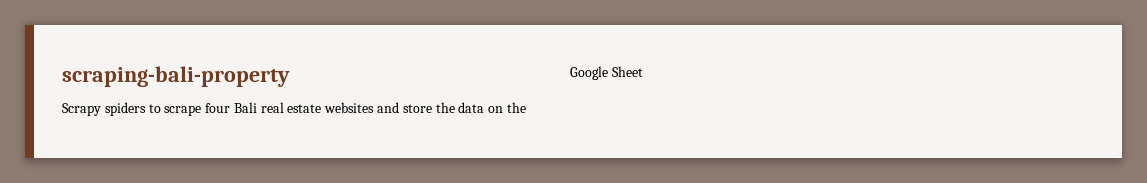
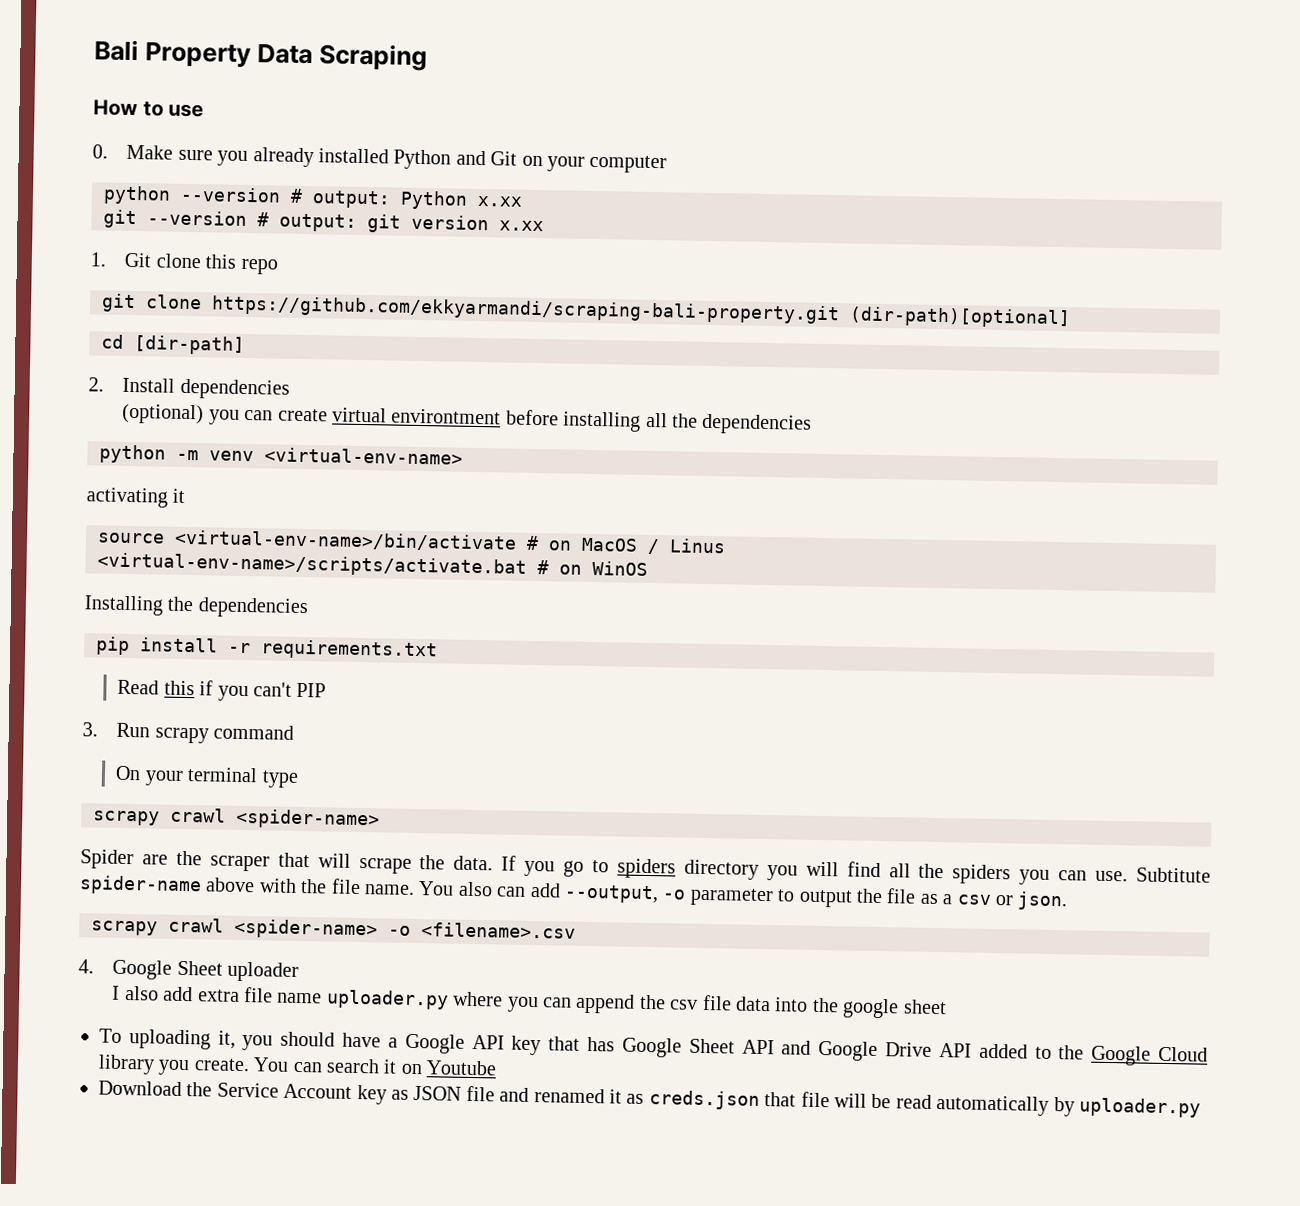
[62,66,290,87] [62,102,526,116] [570,66,643,80] scraping-bali-property // Scrapy spiders to scrape four Bali real estate websites and store the data on the Google Sheet -> [94,39,428,72] [93,99,205,118] [92,144,668,174] [103,185,523,210] [103,209,544,233] [90,252,278,275] [101,293,1071,329] [101,334,245,355] [88,377,290,400] [122,403,813,435] [99,444,463,465] [86,487,186,508] [97,529,726,555] [97,552,648,578] [84,595,309,619] [96,636,438,661] [117,679,327,702] [82,722,295,744] [115,765,299,788] [93,807,380,830] [80,849,1211,885] [79,875,1069,911] [91,917,576,940] [78,959,300,982] [112,985,947,1019] [99,1028,1209,1066] [98,1054,498,1076] [98,1080,1201,1118] Bali Property Data Scraping // How to use // 0. Make sure you already installed Python and Git on your computer // python --version # output: Python x.xx // git --version # output: git version x.xx // 1. Git clone this repo // git clone https://github.com/ekkyarmandi/scraping-bali-property.git (dir-path)[optional] // cd [dir-path] // 2. Install dependencies // (optional) you can create virtual environtment before installing all the dependencies // python -m venv <virtual-env-name> // activating it // source <virtual-env-name>/bin/activate # on MacOS / Linus // <virtual-env-name>/scripts/activate.bat # on WinOS // Installing the dependencies // pip install -r requirements.txt // Read this if you can't PIP // 3. Run scrapy command // On your terminal type // scrapy crawl <spider-name> // Spider are the scraper that will scrape the data. If you go to spiders directory you will find all the spiders you can use. Subtitute spider-name above with the file name. You also can add --output, -o parameter to output the file as a csv or json. // scrapy crawl <spider-name> -o <filename>.csv // 4. Google Sheet uploader // I also add extra file name uploader.py where you can append the csv file data into the google sheet // To uploading it, you should have a Google API key that has Google Sheet API and Google Drive API added to the Google Cloud library you create. You can search it on Youtube // Download the Service Account key as JSON file and renamed it as creds.json that file will be read automatically by uploader.py

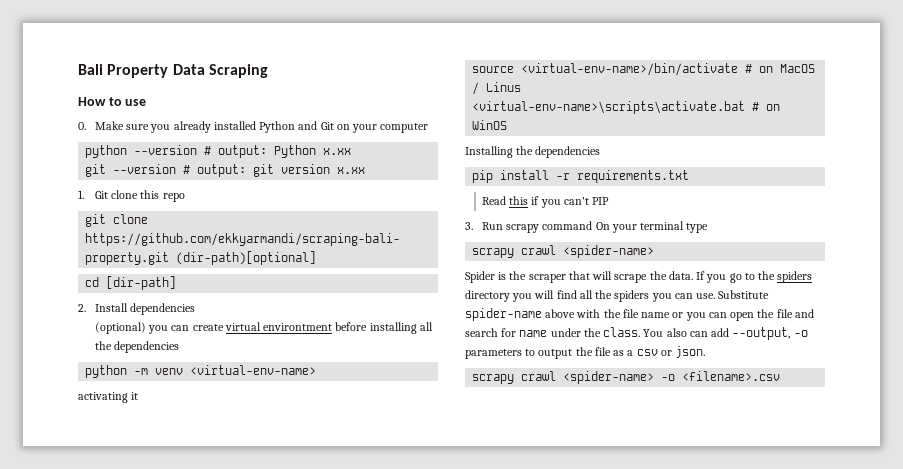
[97,552,527,578] <virtual-env-name>/scripts/activate.bat -> [472,101,746,114] <virtual-env-name>\scripts\activate.bat
(295, 732) // -> (593, 225) none
[141,854,168,865] are -> [498,272,507,280] is
(610, 866) none -> [758,271,776,280] the
[1135,867,1211,883] Subtitute -> [718,290,770,299] Substitute
[364,884,415,895] name. -> [641,309,814,321] [465,327,641,337] name or you can open the file and search for name under the class.
[689,887,774,907] parameter -> [465,349,522,359] parameters
[78,959,300,982] [112,985,947,1019] [99,1028,1209,1066] [98,1054,498,1076] [98,1080,1201,1118] // 4. Google Sheet uploader // I also add extra file name uploader.py where you can append the csv file data into the google sheet // To uploading it, you should have a Google API key that has Google Sheet API and Google Drive API added to the Google Cloud library you create. You can search it on Youtube // Download the Service Account key as JSON file and renamed it as creds.json that file will be read automatically by uploader.py -> (781, 376) none

